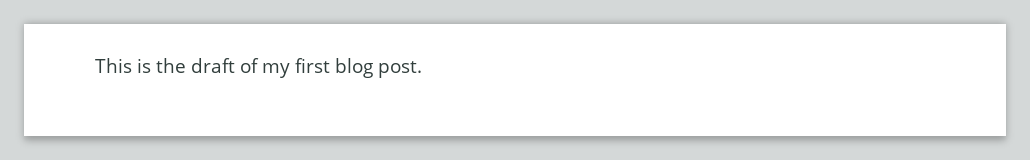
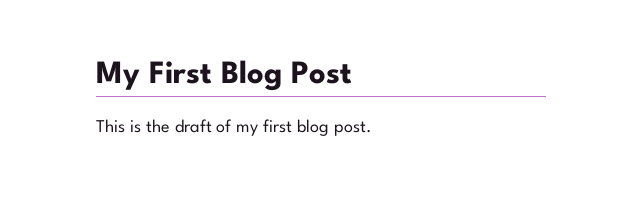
(95, 65) none -> [96,60,352,91] My First Blog Post //

